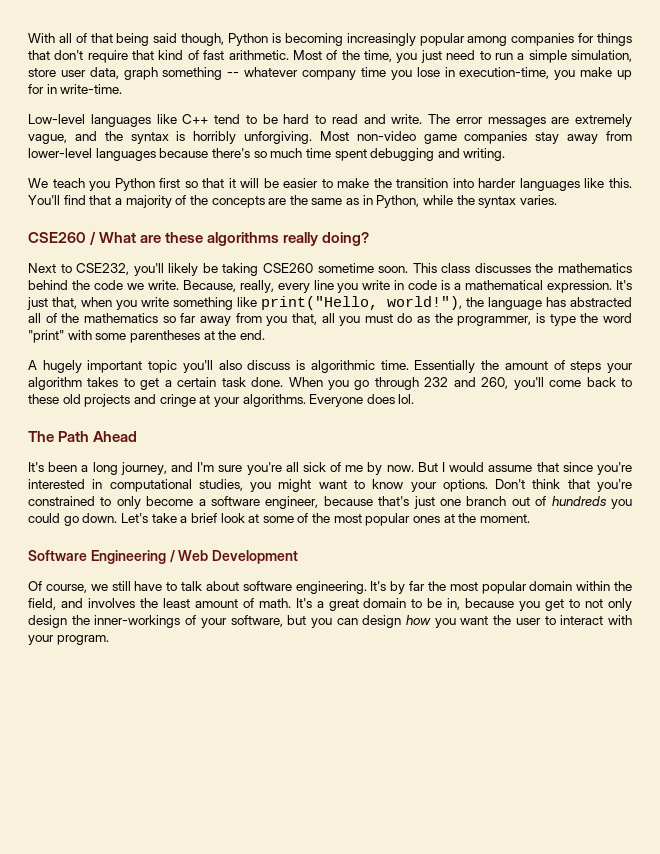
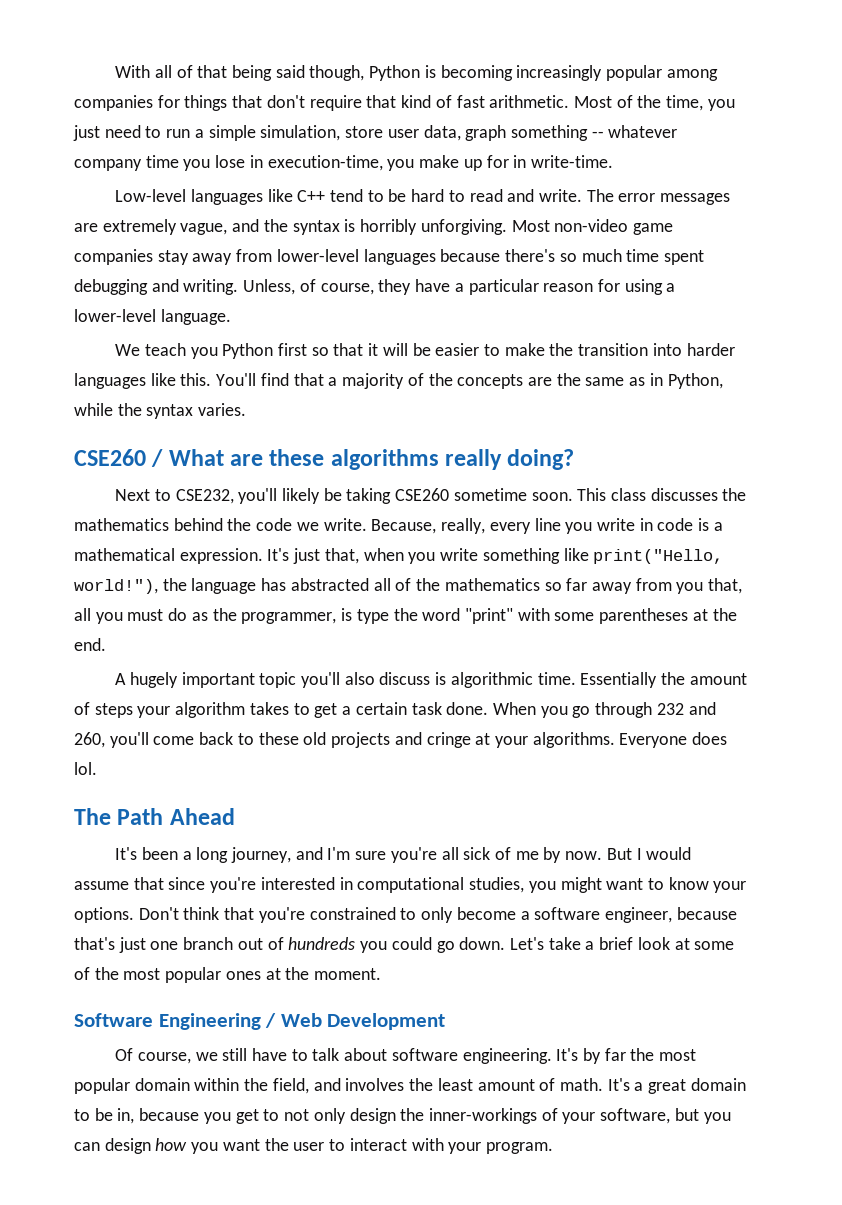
(506, 154) none -> [243,279,676,295] [74,309,231,325] Unless, of course, they have a particular reason for using a lower-level language.

